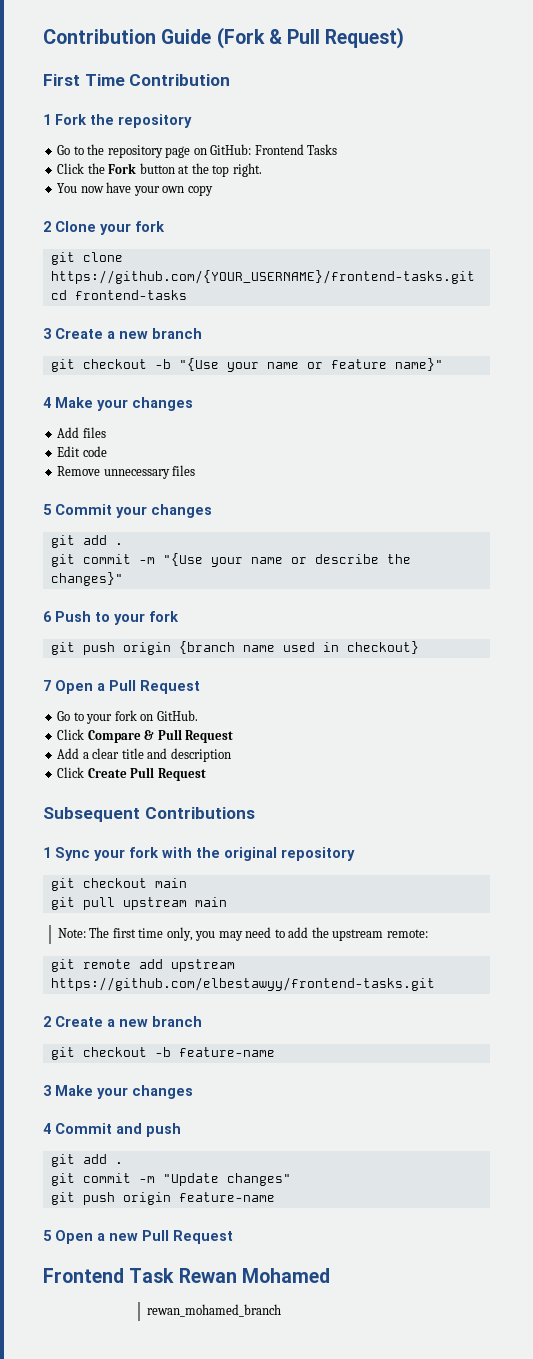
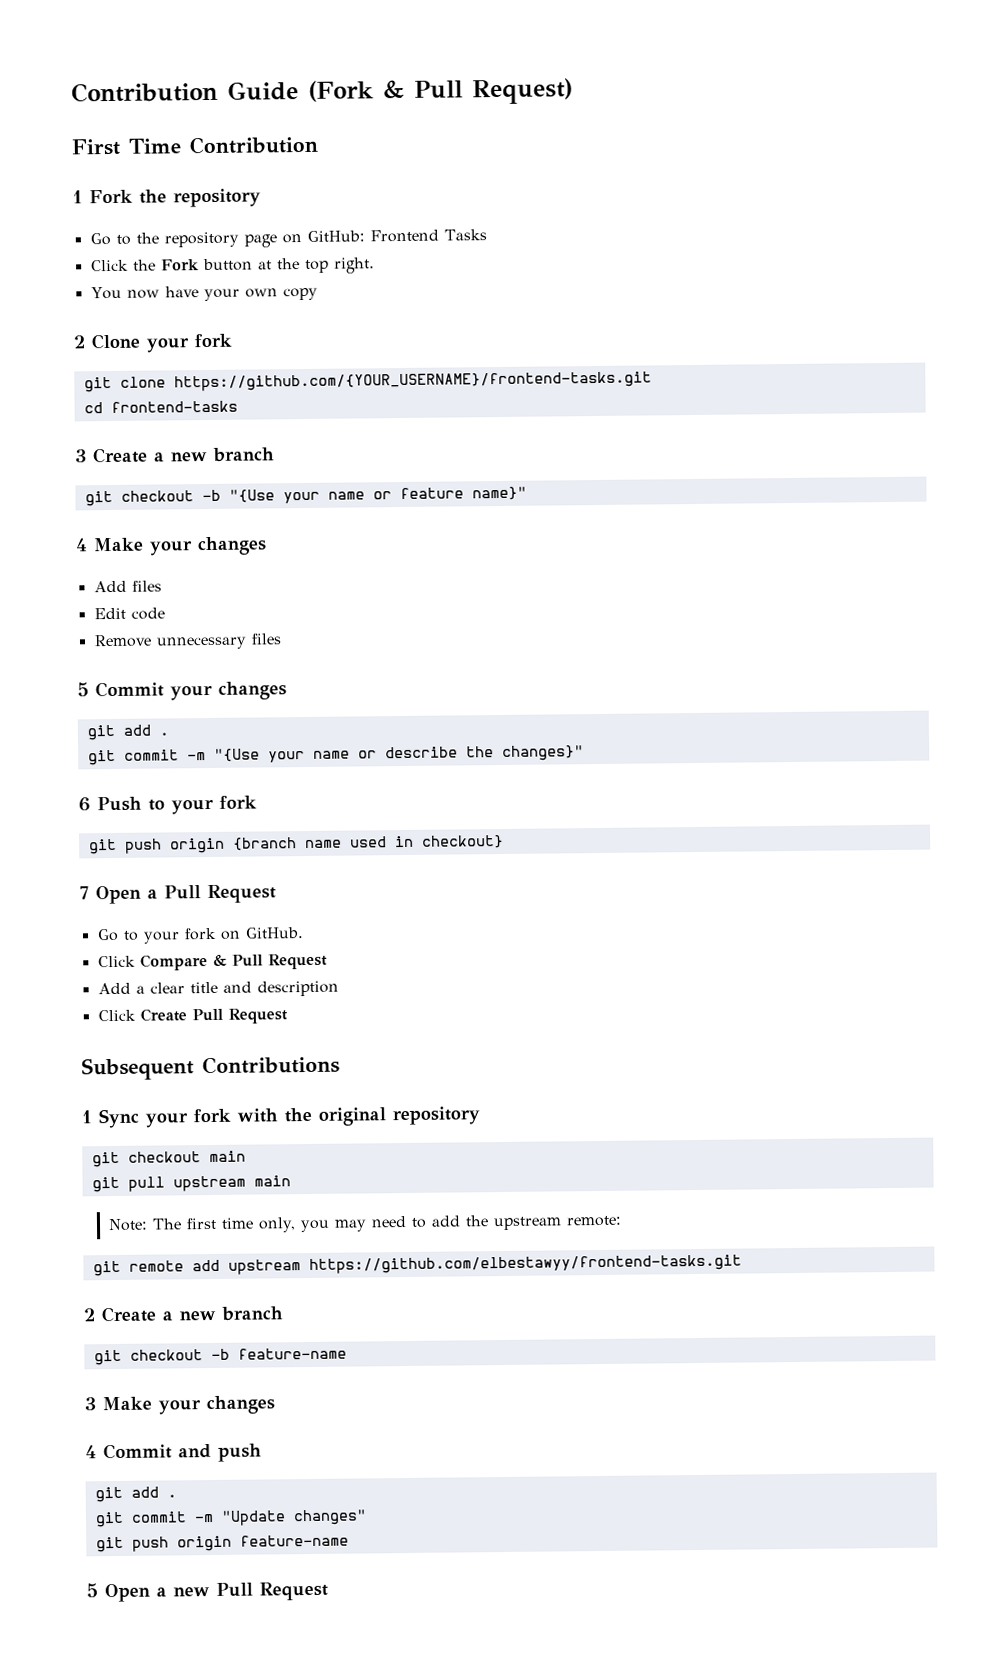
[43,1268,330,1283] [146,1304,281,1317] // Frontend Task Rewan Mohamed // rewan_mohamed_branch -> (328, 1591) none

